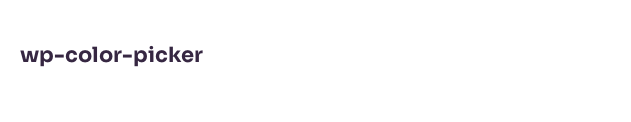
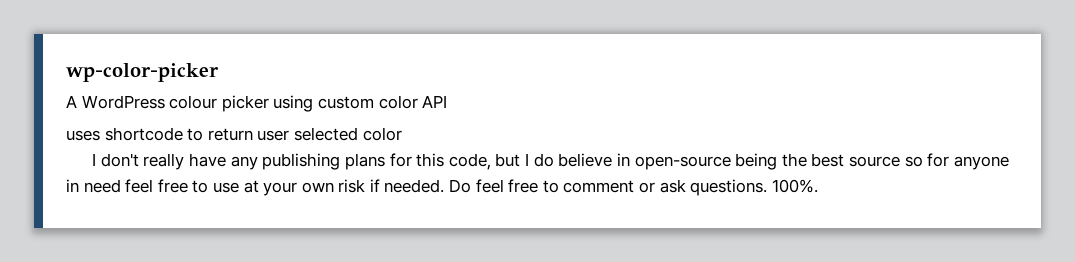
(203, 56) none -> [66,95,448,112] [66,127,402,141] [92,153,1009,170] [66,179,818,196] // A WordPress colour picker using custom color API // uses shortcode to return user selected color // I don't really have any publishing plans for this code, but I do believe in open-source being the best source so for anyone in need feel free to use at your own risk if needed. Do feel free to comment or ask questions. 100%.

